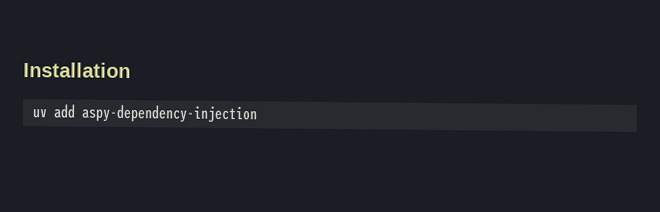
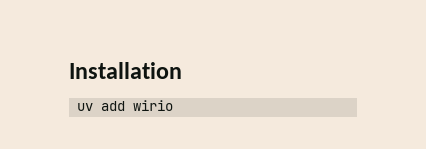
[80,104,257,124] aspy-dependency-injection -> [132,100,173,111] wirio

